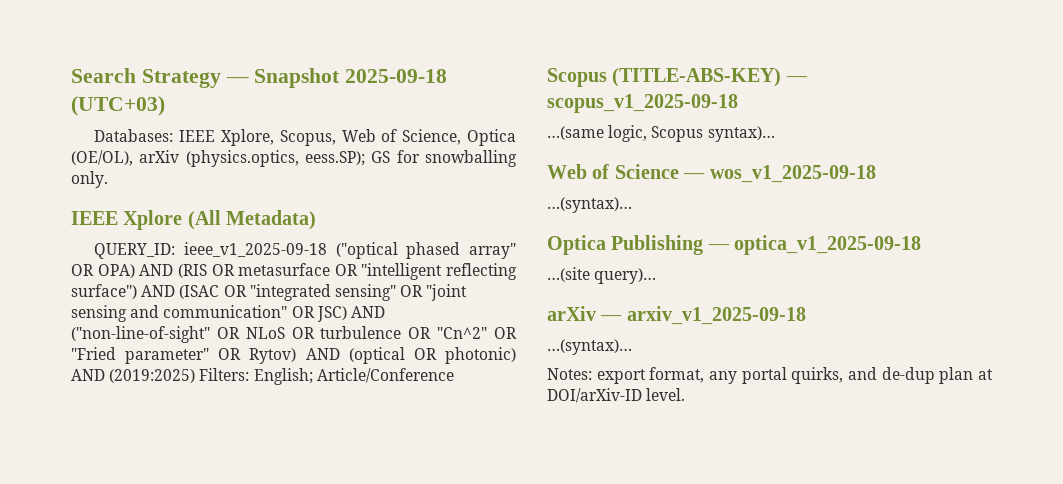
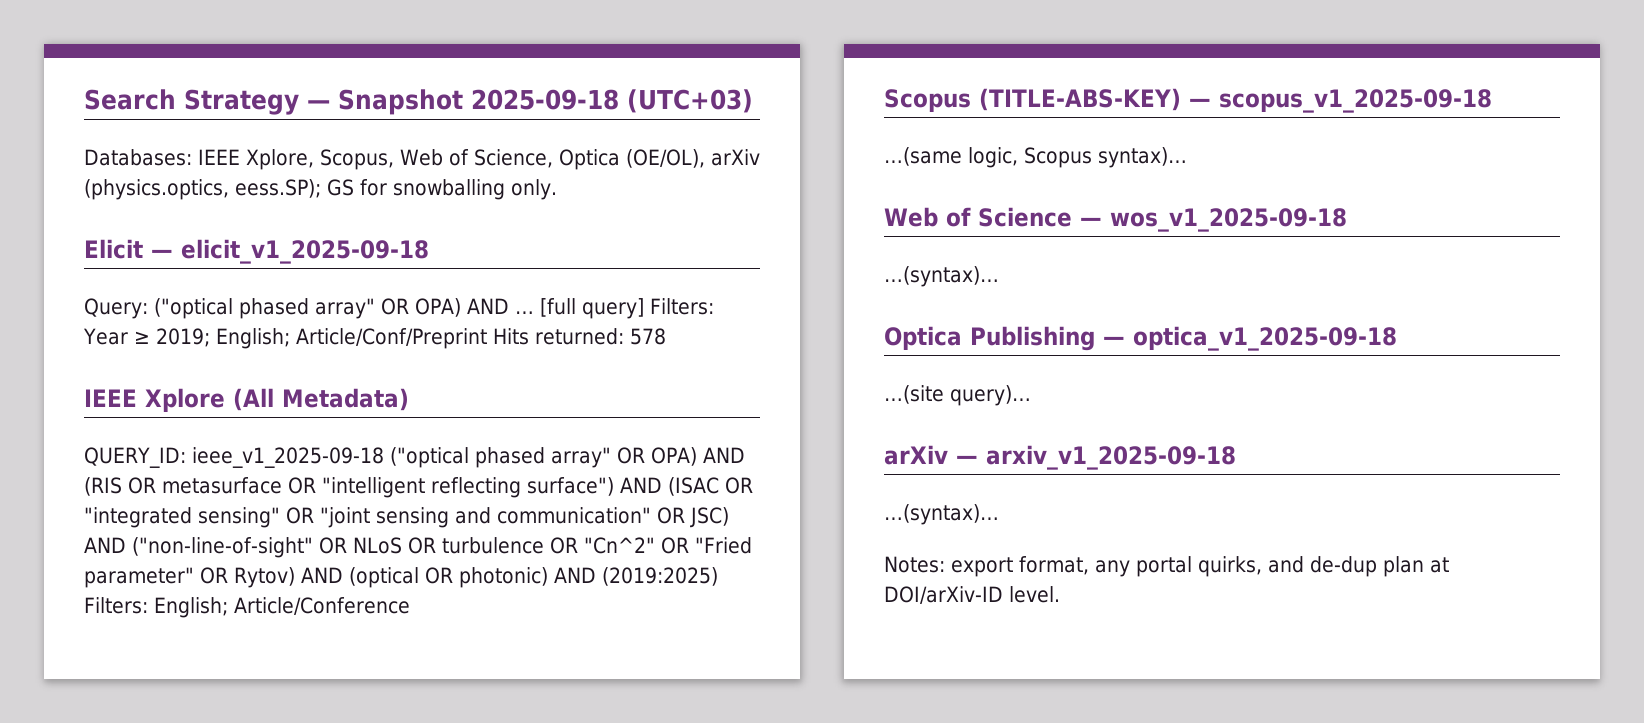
(108, 179) none -> [84,239,429,264] [84,298,714,319] [83,328,666,349] // Elicit — elicit_v1_2025-09-18 // Query: ("optical phased array" OR OPA) AND … [full query] Filters: Year ≥ 2019; English; Article/Conf/Preprint Hits returned: 578

